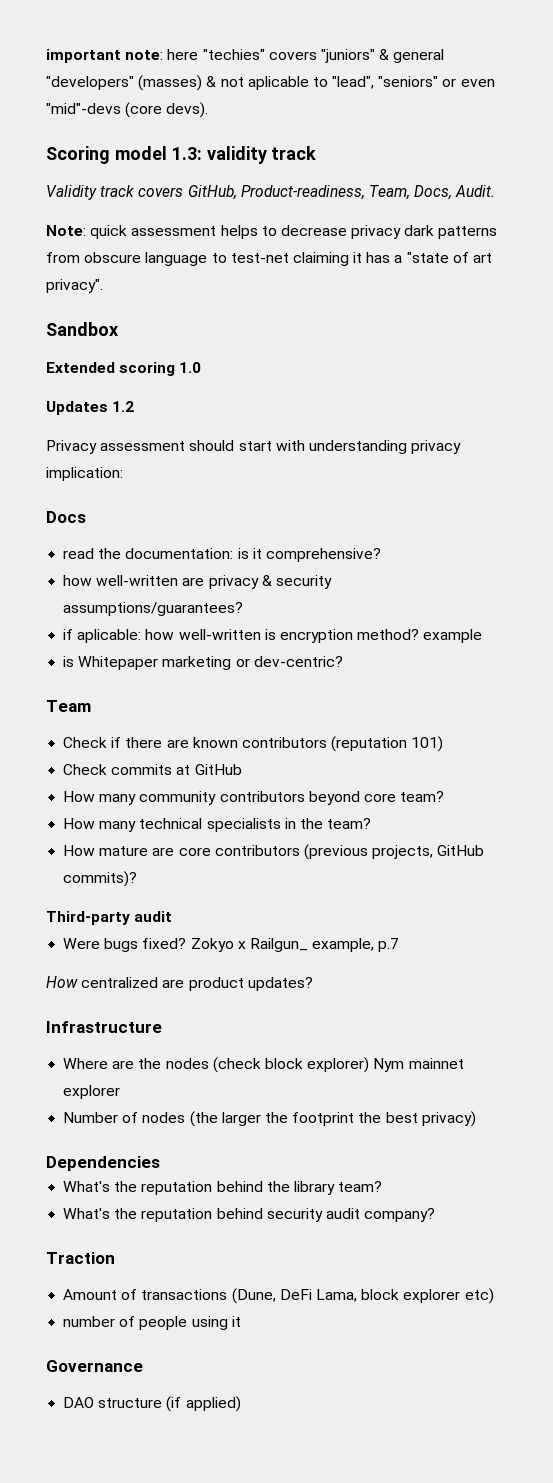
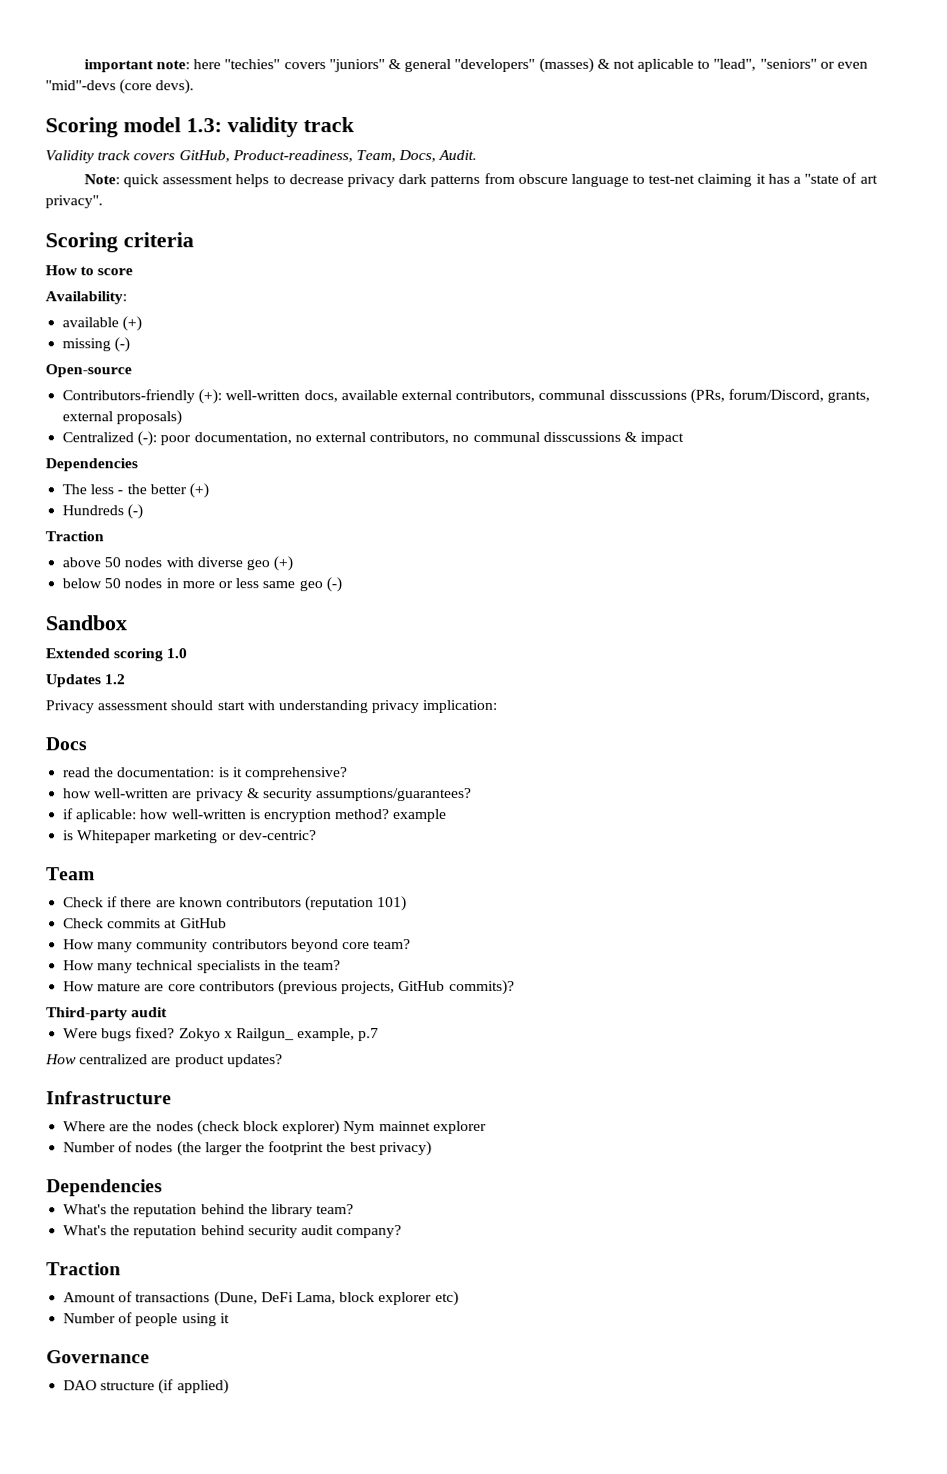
(103, 286) none -> [45,232,194,253] [45,265,134,276] [45,291,127,305] [62,316,143,332] [62,337,131,353] [45,364,132,378] [62,388,871,405] [62,410,183,426] [62,431,685,447] [45,458,138,472] [62,483,209,499] [62,504,144,520] [45,531,104,542] [62,556,294,572] [62,577,342,593] // Scoring criteria // How to score // Availability: // available (+) // missing (-) // Open-source // Contributors-friendly (+): well-written docs, available external contributors, communal disscussions (PRs, forum/Discord, grants, external proposals) // Centralized (-): poor documentation, no external contributors, no communal disscussions & impact // Dependencies // The less - the better (+) // Hundreds (-) // Traction // above 50 nodes with diverse geo (+) // below 50 nodes in more or less same geo (-)
[63,1316,116,1327] number -> [63,1313,117,1324] Number

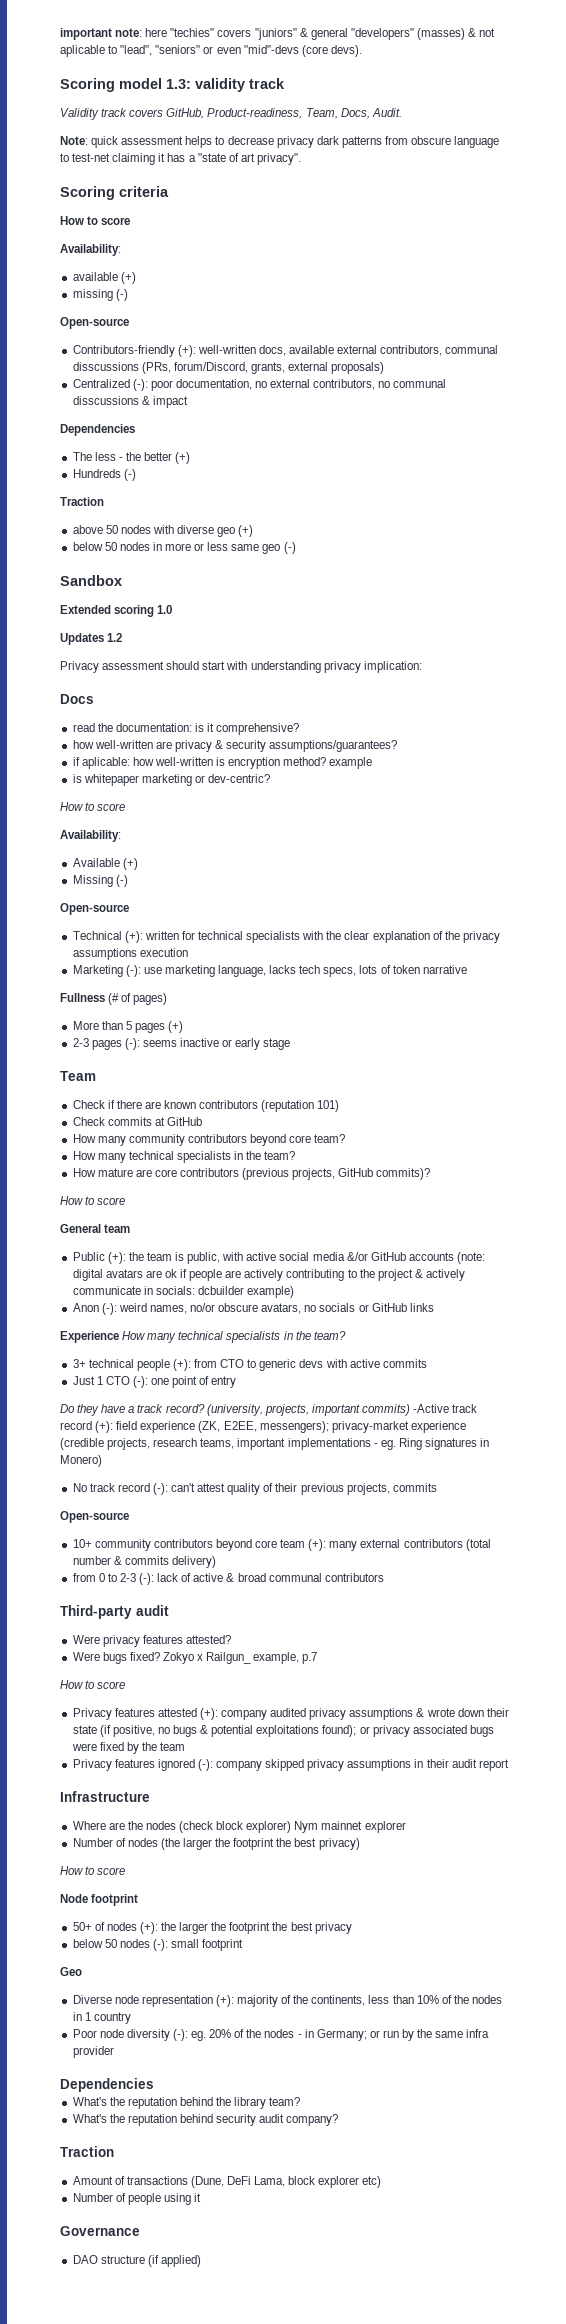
[77,830,153,844] Whitepaper -> [83,774,139,786] whitepaper
(317, 835) none -> [60,802,126,811] [60,830,121,842] [72,858,138,870] [72,875,128,887] [60,903,129,915] [72,931,500,943] [72,948,188,960] [72,965,467,977] [60,993,168,1005] [72,1021,184,1033] [72,1038,291,1050] // How to score // Availability: // Available (+) // Missing (-) // Open-source // Technical (+): written for technical specialists with the clear explanation of the privacy assumptions execution // Marketing (-): use marketing language, lacks tech specs, lots of token narrative // Fullness (# of pages) // More than 5 pages (+) // 2-3 pages (-): seems inactive or early stage
[46,1007,169,1021] Third-party audit -> [60,1196,126,1205] [60,1224,131,1233] [72,1252,486,1264] [72,1269,466,1281] [72,1286,295,1298] [72,1303,434,1315] [60,1331,346,1343] [72,1359,427,1371] [72,1376,237,1388] [60,1404,478,1416] [60,1421,466,1433] [60,1438,490,1450] [60,1455,102,1467] [72,1483,437,1495] [60,1511,129,1523] [72,1539,491,1551] [72,1556,216,1568] [72,1573,384,1585] [60,1605,169,1619] [72,1635,231,1647] How to score // General team // Public (+): the team is public, with active social media &/or GitHub accounts (note: digital avatars are ok if people are actively contributing to the project & actively communicate in socials: dcbuilder example) // Anon (-): weird names, no/or obscure avatars, no socials or GitHub links // Experience How many technical specialists in the team? // 3+ technical people (+): from CTO to generic devs with active commits // Just 1 CTO (-): one point of entry // Do they have a track record? (university, projects, important commits) -Active track record (+): field experience (ZK, E2EE, messengers); privacy-market experience (credible projects, research teams, important implementations - eg. Ring signatures in Monero) // No track record (-): can't attest quality of their previous projects, commits // Open-source // 10+ community contributors beyond core team (+): many external contributors (total number & commits delivery) // from 0 to 2-3 (-): lack of active & broad communal contributors // Third-party audit // Were privacy features attested?
[79,1054,283,1068] centralized are product updates? -> [85,1680,126,1689] [72,1708,509,1720] [72,1725,494,1737] [71,1742,186,1754] [72,1759,509,1771] to score // Privacy features attested (+): company audited privacy assumptions & wrote down their state (if positive, no bugs & potential exploitations found); or privacy associated bugs were fixed by the team // Privacy features ignored (-): company skipped privacy assumptions in their audit report
(432, 1149) none -> [60,1866,126,1875] [60,1894,139,1906] [72,1922,352,1934] [72,1939,244,1951] [60,1967,82,1976] [72,1995,503,2007] [72,2012,131,2024] [72,2029,490,2041] [72,2046,114,2058] // How to score // Node footprint // 50+ of nodes (+): the larger the footprint the best privacy // below 50 nodes (-): small footprint // Geo // Diverse node representation (+): majority of the continents, less than 10% of the nodes in 1 country // Poor node diversity (-): eg. 20% of the nodes - in Germany; or run by the same infra provider

